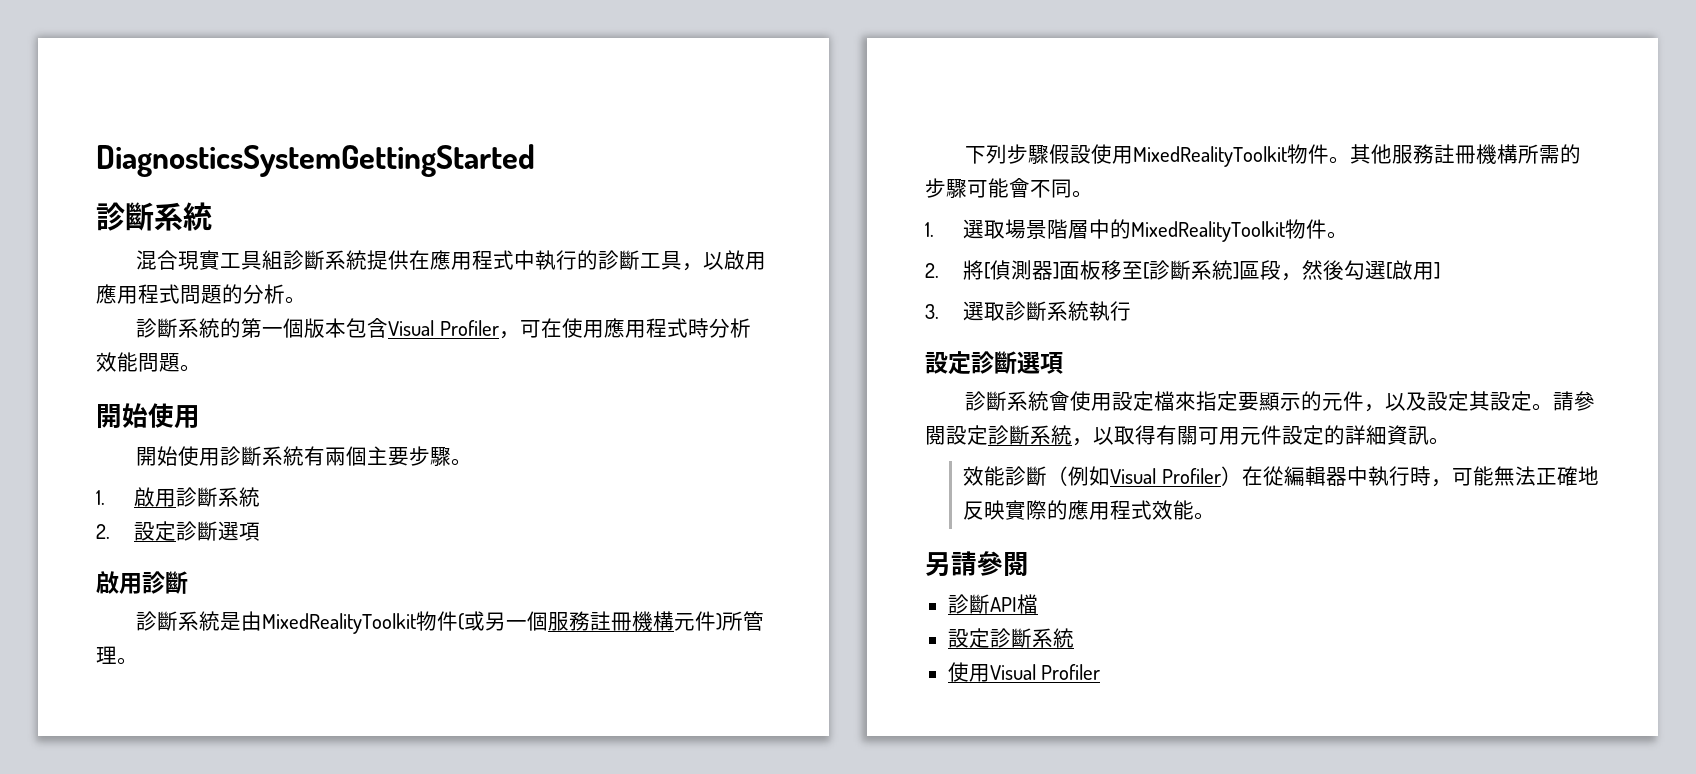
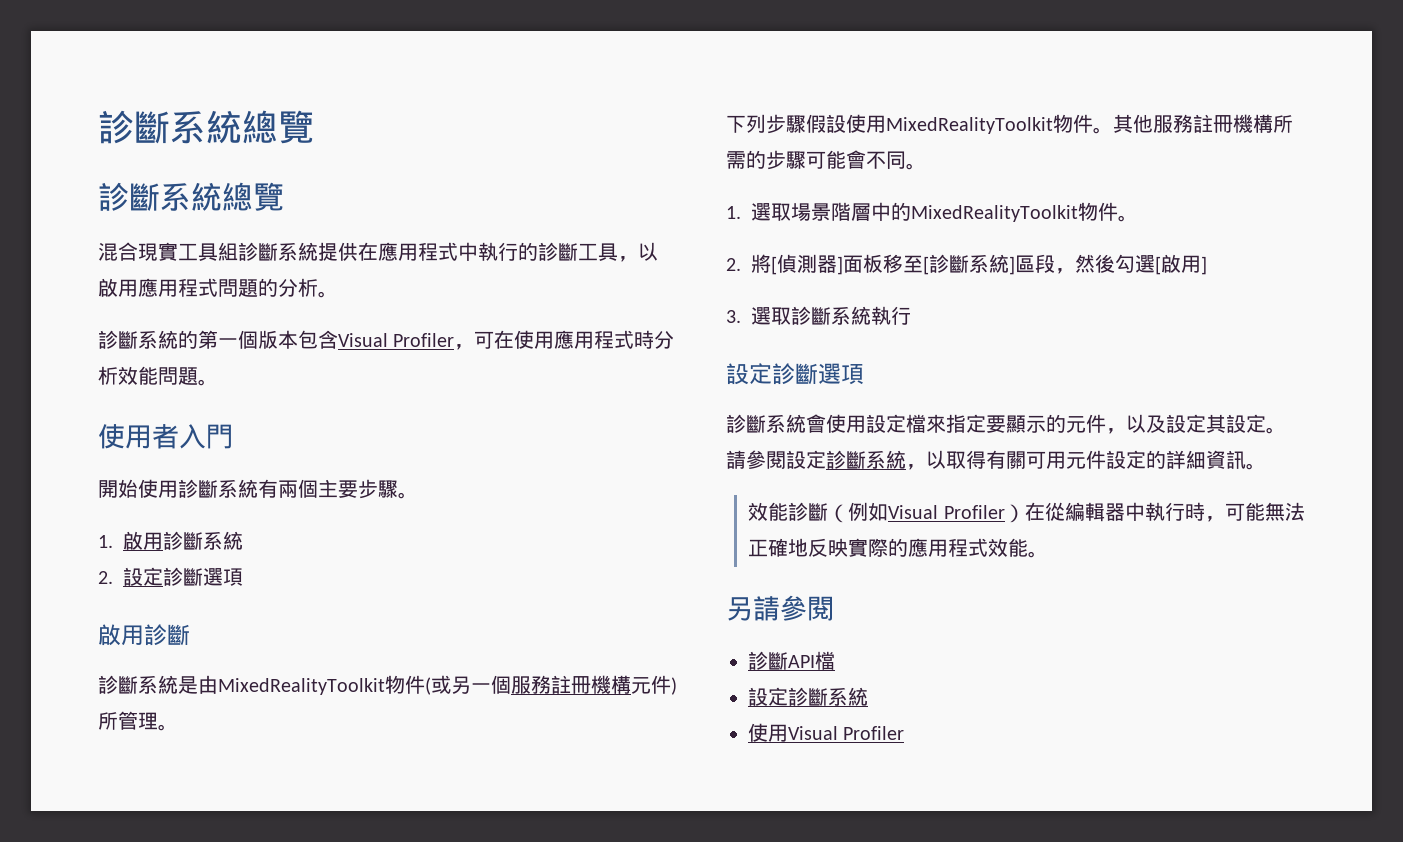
[96,144,535,177] [96,202,212,231] DiagnosticsSystemGettingStarted // 診斷系統 -> [98,110,314,144] [98,182,284,211] 診斷系統總覽 // 診斷系統總覽
[96,403,200,429] 開始使用 -> [98,424,233,449] 使用者入門

